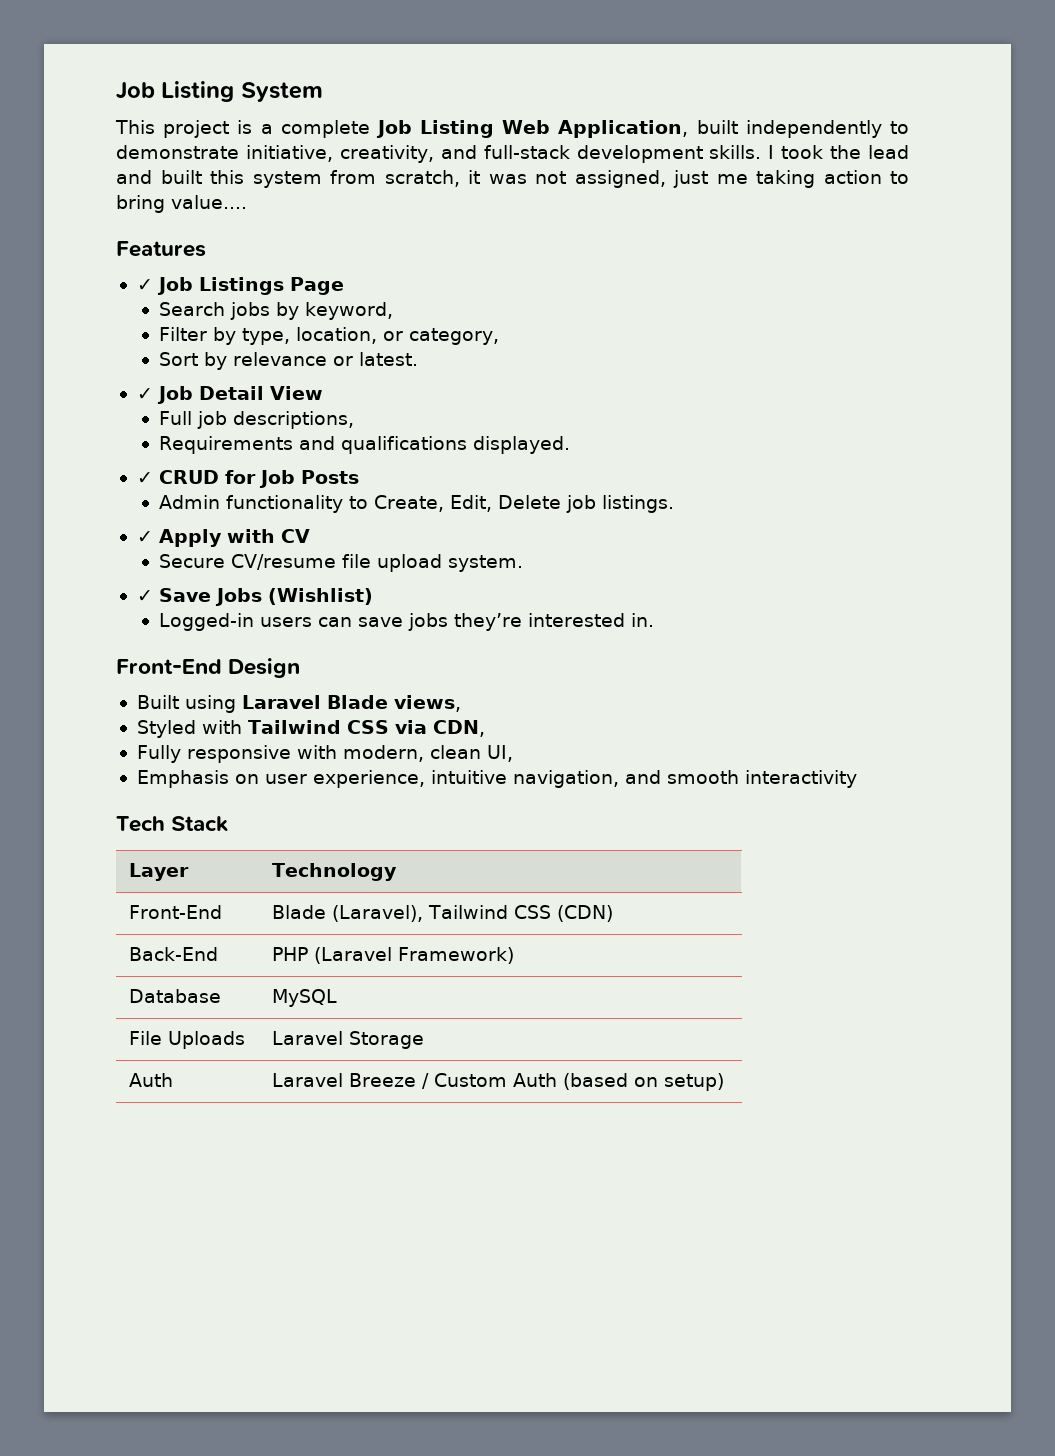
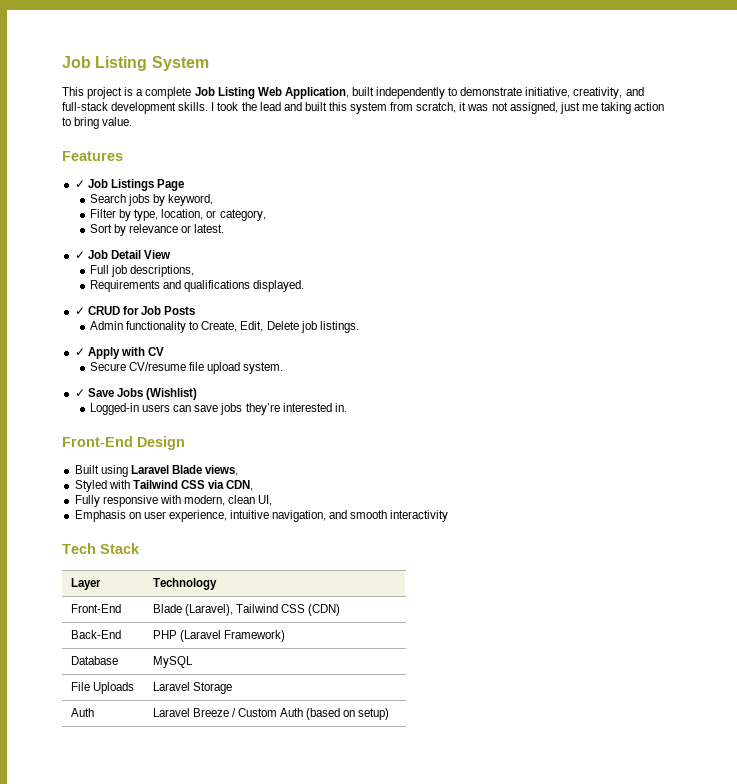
[171,195,247,209] value.... -> [102,117,133,126] value.

